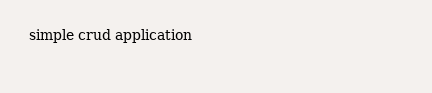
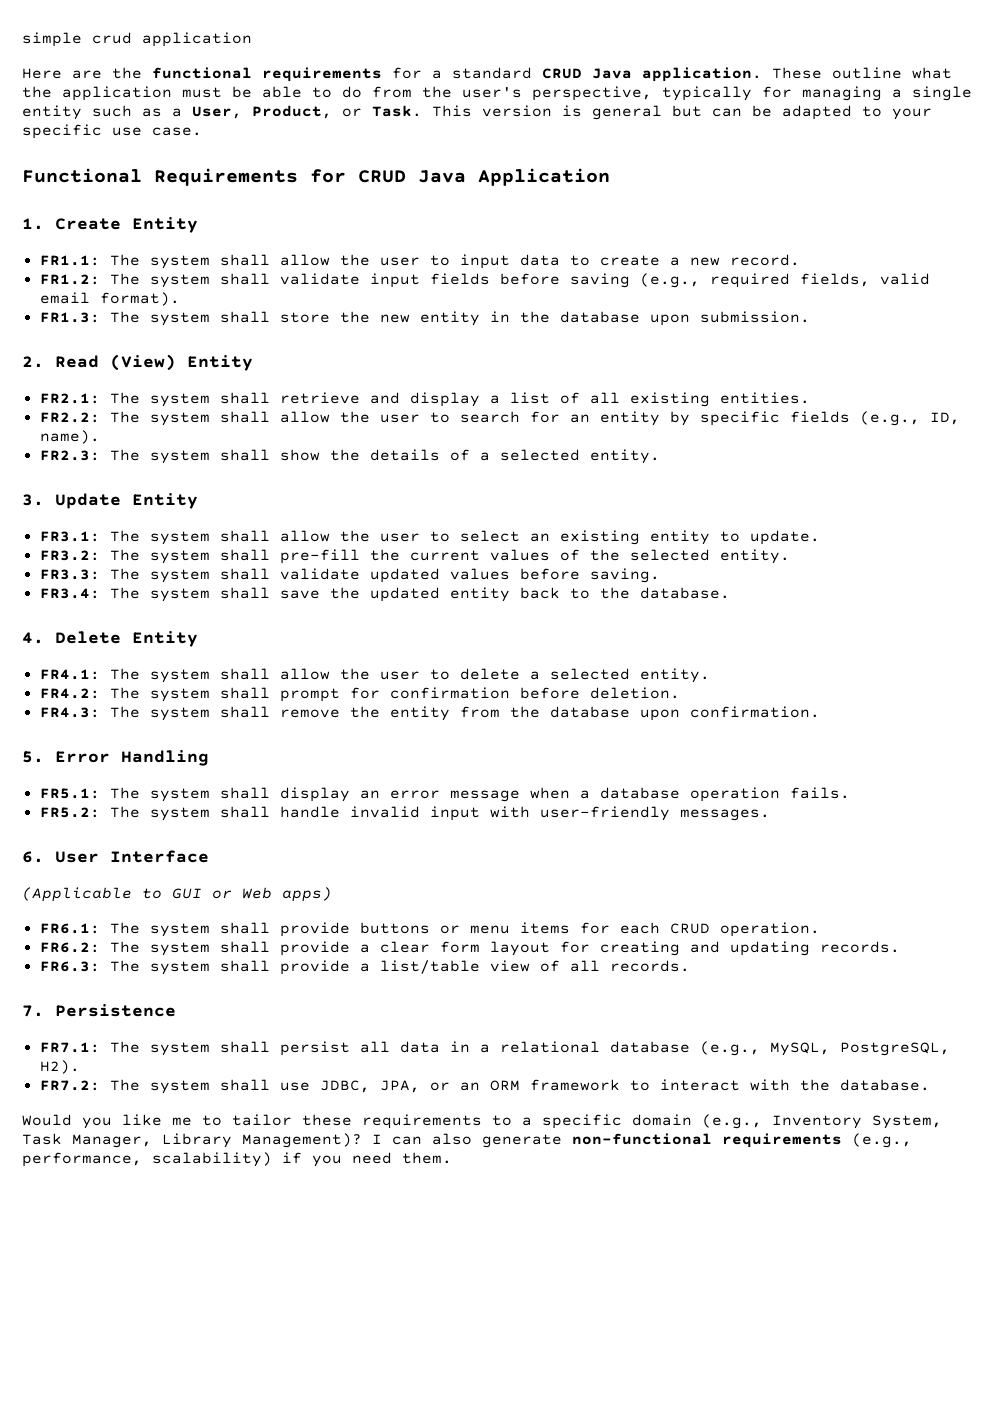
(192, 36) none -> [22,67,952,82] [22,86,972,101] [22,105,932,120] [22,124,202,139] [22,168,610,186] [22,217,198,233] [39,254,800,269] [39,273,930,288] [39,292,180,306] [39,311,810,326] [22,354,253,371] [39,392,810,407] [39,411,960,426] [39,430,100,444] [39,449,660,464] [22,493,198,509] [39,530,820,545] [39,549,790,564] [39,568,660,583] [39,587,730,602] [22,631,198,647] [39,668,710,683] [39,687,680,702] [39,706,820,721] [22,750,209,766] [39,787,850,802] [39,806,770,821] [22,850,209,863] [22,887,332,902] [39,922,820,937] [39,941,900,956] [39,960,690,975] [22,1004,176,1017] [39,1041,950,1056] [39,1060,80,1074] [39,1079,930,1094] [22,1114,942,1129] [22,1133,912,1148] [22,1152,452,1167] // Here are the functional requirements for a standard CRUD Java application. These outline what the application must be able to do from the user's perspective, typically for managing a single entity such as a User, Product, or Task. This version is general but can be adapted to your specific use case. // Functional Requirements for CRUD Java Application // 1. Create Entity // FR1.1: The system shall allow the user to input data to create a new record. // FR1.2: The system shall validate input fields before saving (e.g., required fields, valid email format). // FR1.3: The system shall store the new entity in the database upon submission. // 2. Read (View) Entity // FR2.1: The system shall retrieve and display a list of all existing entities. // FR2.2: The system shall allow the user to search for an entity by specific fields (e.g., ID, name). // FR2.3: The system shall show the details of a selected entity. // 3. Update Entity // FR3.1: The system shall allow the user to select an existing entity to update. // FR3.2: The system shall pre-fill the current values of the selected entity. // FR3.3: The system shall validate updated values before saving. // FR3.4: The system shall save the updated entity back to the database. // 4. Delete Entity // FR4.1: The system shall allow the user to delete a selected entity. // FR4.2: The system shall prompt for confirmation before deletion. // FR4.3: The system shall remove the entity from the database upon confirmation. // 5. Error Handling // FR5.1: The system shall display an error message when a database operation fails. // FR5.2: The system shall handle invalid input with user-friendly messages. // 6. User Interface // (Applicable to GUI or Web apps) // FR6.1: The system shall provide buttons or menu items for each CRUD operation. // FR6.2: The system shall provide a clear form layout for creating and updating records. // FR6.3: The system shall provide a list/table view of all records. // 7. Persistence // FR7.1: The system shall persist all data in a relational database (e.g., MySQL, PostgreSQL, H2). // FR7.2: The system shall use JDBC, JPA, or an ORM framework to interact with the database. // Would you like me to tailor these requirements to a specific domain (e.g., Inventory System, Task Manager, Library Management)? I can also generate non-functional requirements (e.g., performance, scalability) if you need them.

